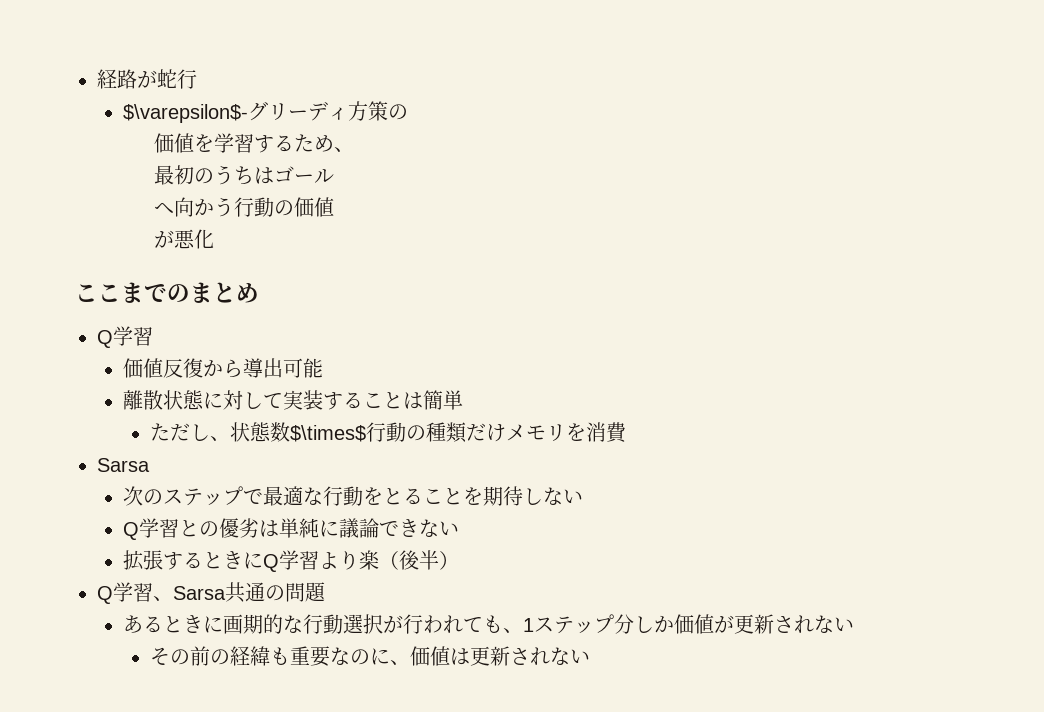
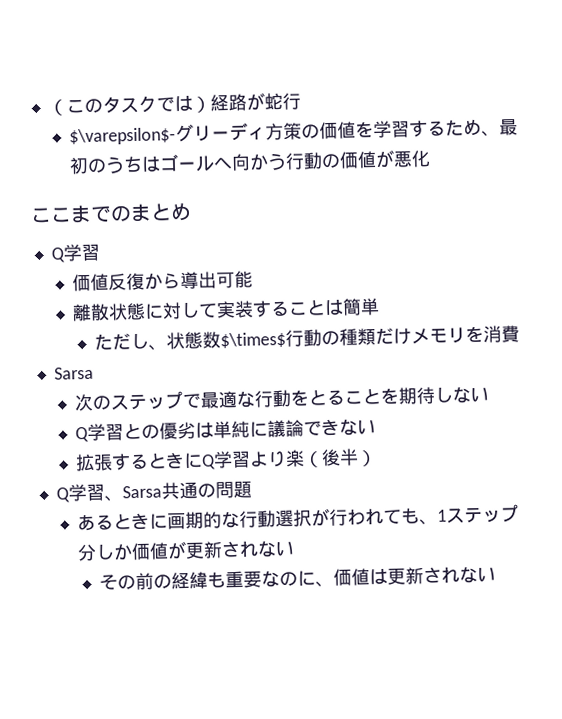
(97, 79) none -> [47,95,211,116] （このタスクでは）
(409, 112) // -> (321, 131) none
(355, 149) // -> (501, 133) none
(335, 176) // -> (216, 163) none
(335, 207) // -> (378, 159) none

